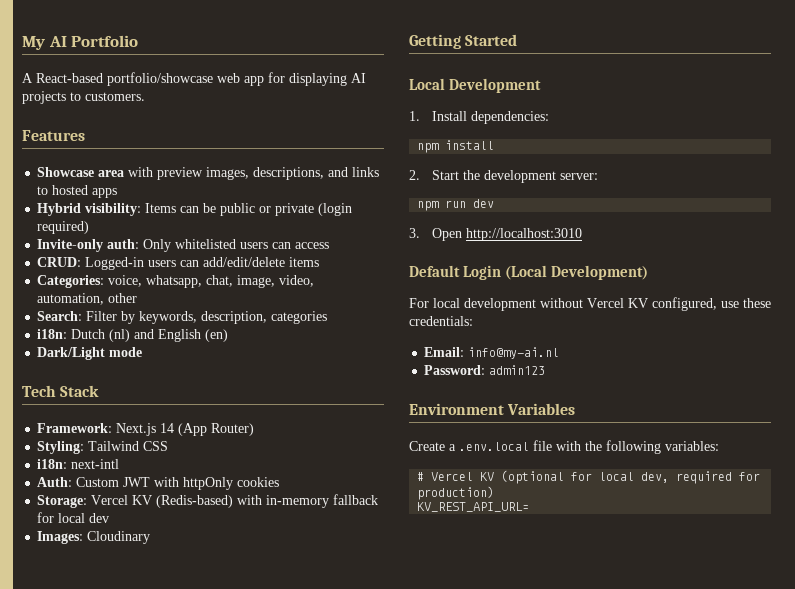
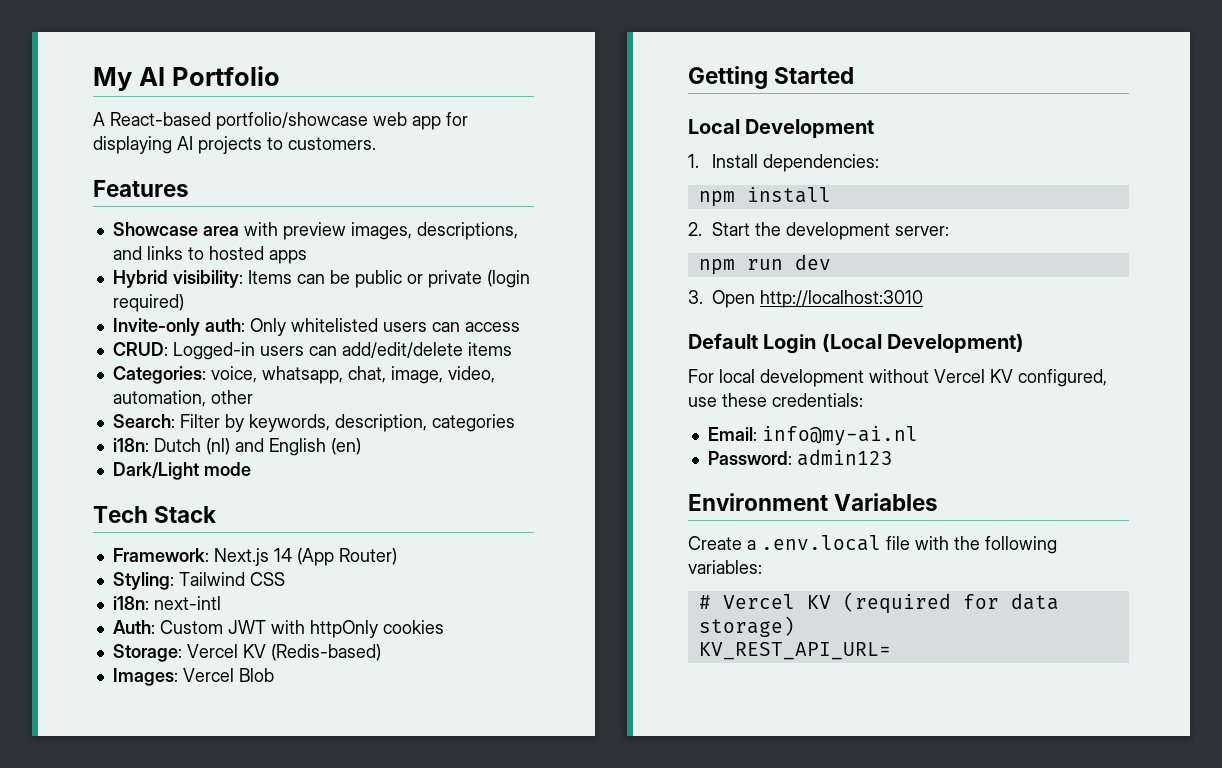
[237,494,379,508] [37,512,110,523] with in-memory fallback for local dev -> (381, 652) none
[87,531,151,544] Cloudinary -> [182,668,274,682] Vercel Blob
[501,470,761,484] [417,486,495,500] (optional for local dev, required for production) -> [842,592,1059,614] [698,616,795,637] (required for data storage)

